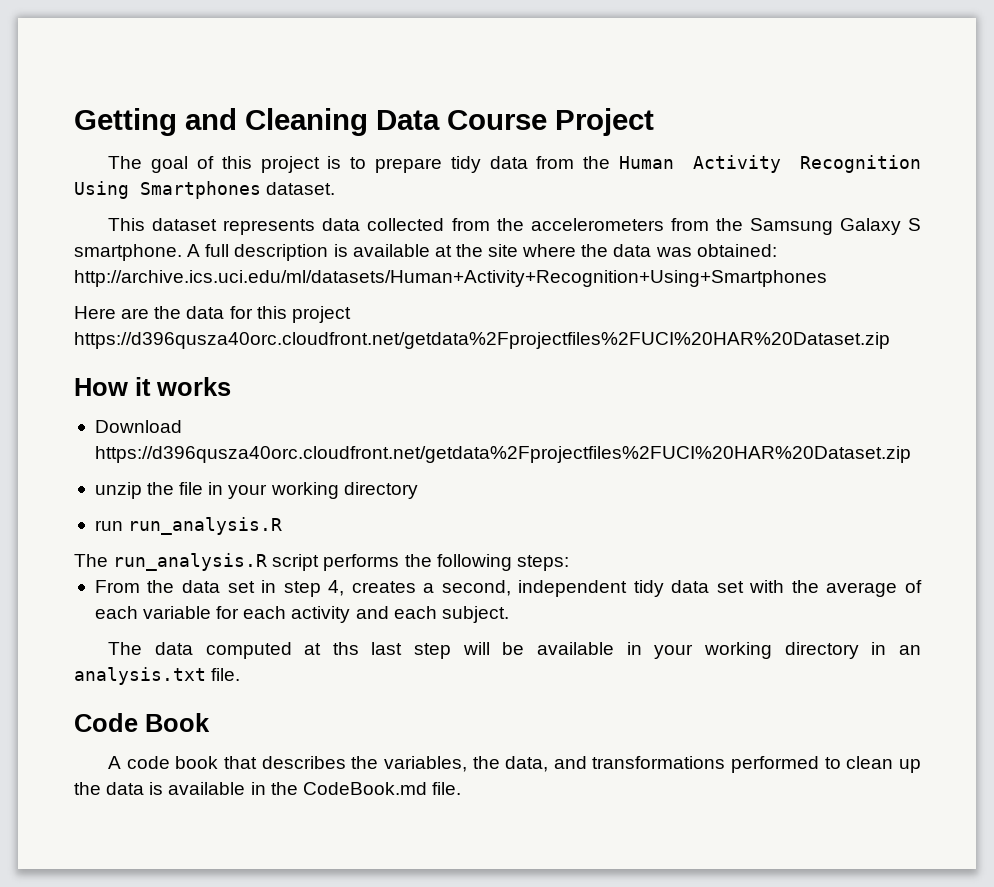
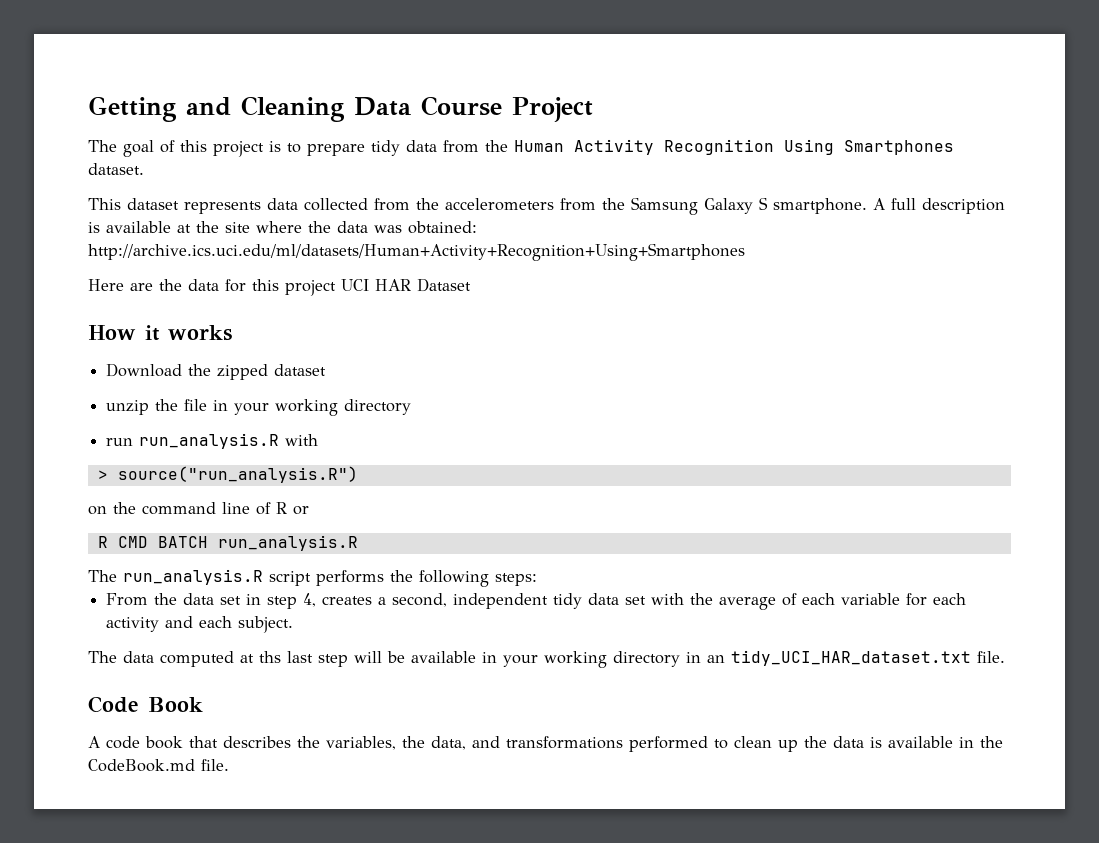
[74,332,890,349] https://d396qusza40orc.cloudfront.net/getdata%2Fprojectfiles%2FUCI%20HAR%20Dataset.zip -> [341,278,471,292] UCI HAR Dataset
[94,446,911,463] https://d396qusza40orc.cloudfront.net/getdata%2Fprojectfiles%2FUCI%20HAR%20Dataset.zip -> [188,364,327,380] the zipped dataset
(283, 526) none -> [285,434,319,446] [97,466,358,483] [88,502,309,515] [97,535,358,551] with // > source("run_analysis.R") // on the command line of R or // R CMD BATCH run_analysis.R
[74,667,206,685] analysis.txt -> [731,650,971,666] tidy_UCI_HAR_dataset.txt

